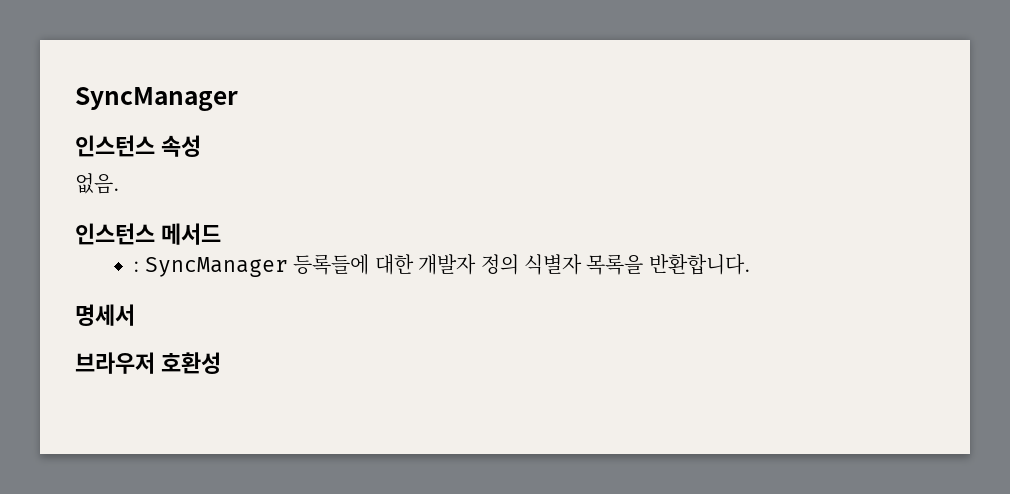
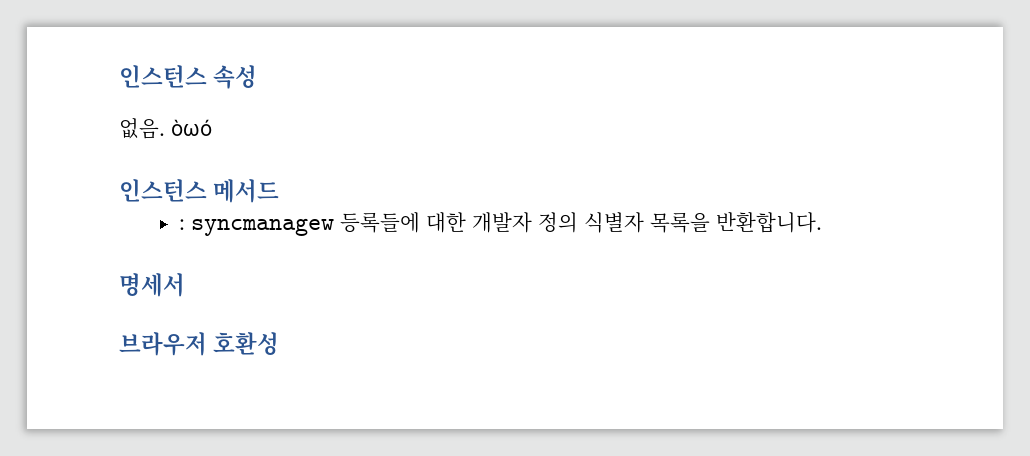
[75,87,238,111] SyncManager // -> (119, 76) none
(120, 183) none -> [171,119,212,136] òωó
[145,257,289,277] SyncManager -> [190,218,334,236] syncmanagew

